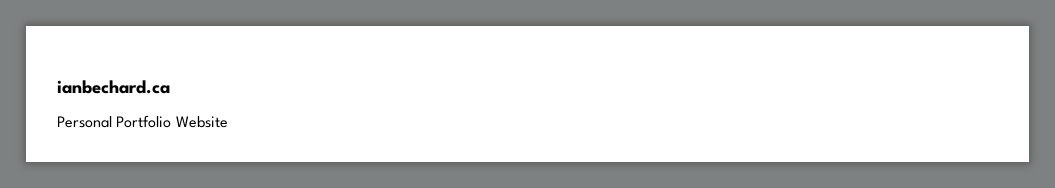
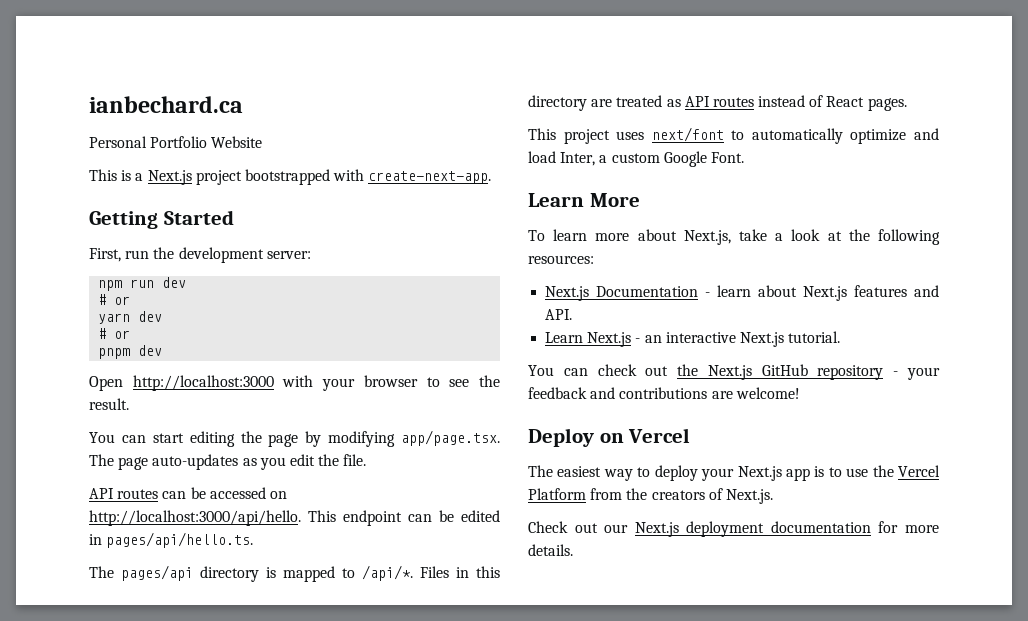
(228, 122) none -> [89,169,492,185] [89,210,234,229] [89,247,311,263] [98,277,187,291] [98,294,131,305] [98,311,163,324] [98,328,131,339] [98,345,163,359] [89,375,501,391] [89,398,129,410] [89,430,500,447] [89,454,367,470] [89,487,287,499] [89,510,500,526] [89,532,254,548] [89,565,500,582] [528,95,907,111] [528,127,939,144] [528,151,744,167] [528,193,640,207] [528,229,940,245] [528,255,594,264] [545,285,939,301] [545,309,573,320] [545,331,841,347] [528,364,940,380] [528,387,800,399] [528,428,691,447] [528,465,941,481] [528,488,773,504] [528,521,939,537] [528,544,573,556] // This is a Next.js project bootstrapped with create-next-app. // Getting Started // First, run the development server: // npm run dev // # or // yarn dev // # or // pnpm dev // Open http://localhost:3000 with your browser to see the result. // You can start editing the page by modifying app/page.tsx. The page auto-updates as you edit the file. // API routes can be accessed on http://localhost:3000/api/hello. This endpoint can be edited in pages/api/hello.ts. // The pages/api directory is mapped to /api/*. Files in this directory are treated as API routes instead of React pages. // This project uses next/font to automatically optimize and load Inter, a custom Google Font. // Learn More // To learn more about Next.js, take a look at the following resources: // Next.js Documentation - learn about Next.js features and API. // Learn Next.js - an interactive Next.js tutorial. // You can check out the Next.js GitHub repository - your feedback and contributions are welcome! // Deploy on Vercel // The easiest way to deploy your Next.js app is to use the Vercel Platform from the creators of Next.js. // Check out our Next.js deployment documentation for more details.

